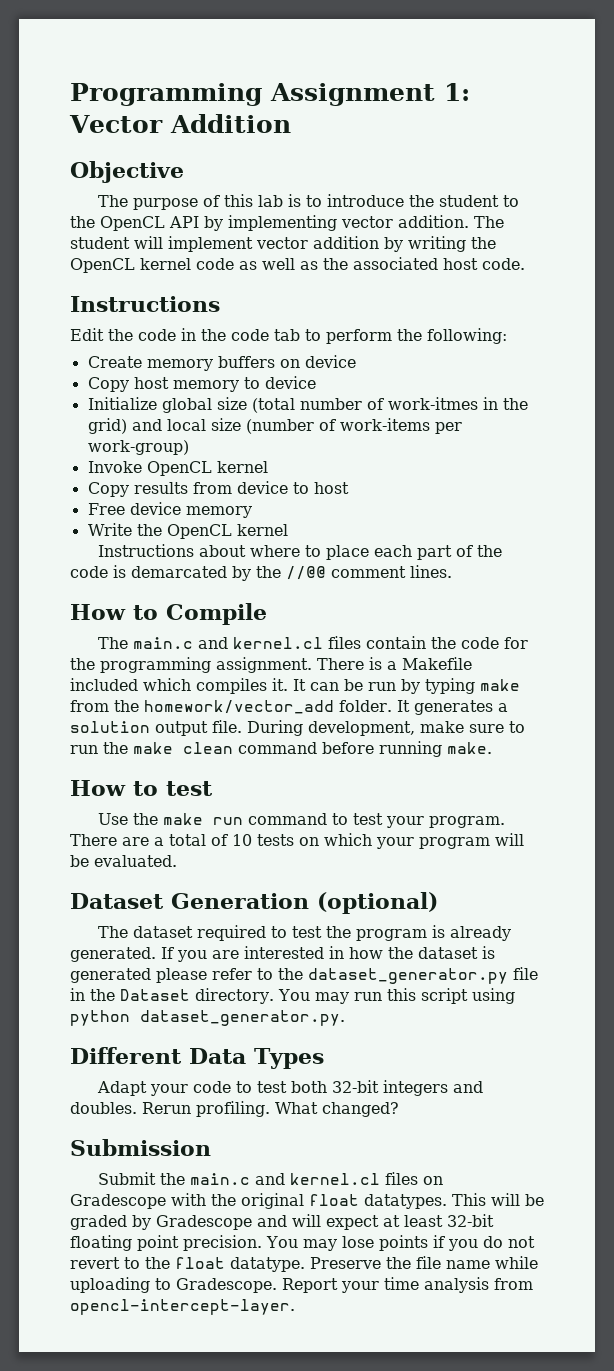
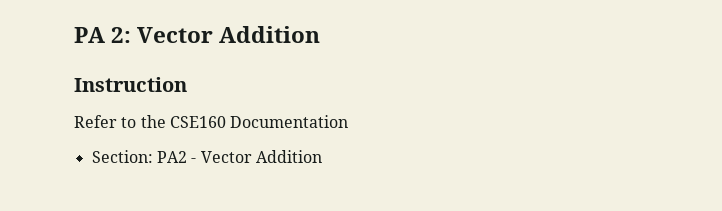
[70,83,470,106] Programming Assignment 1: -> [74,27,132,43] PA 2:
[70,161,184,183] [98,194,520,210] [70,215,504,231] [70,236,496,252] [70,257,525,273] [70,296,220,312] [70,328,507,344] [87,355,356,371] [87,376,316,392] [87,397,528,413] [87,418,462,434] [87,440,189,455] [87,461,268,476] [87,481,349,497] [87,502,252,518] [87,523,288,539] [98,544,503,560] [70,565,452,581] [70,603,267,625] [98,636,529,649] [70,657,472,673] [70,678,520,694] [70,700,508,715] [70,720,525,736] [70,741,492,757] [70,780,213,796] [98,813,506,828] [70,833,524,849] [70,855,177,867] [70,892,438,914] [98,925,512,941] [70,946,495,962] [70,967,538,984] [70,988,515,1004] [70,1010,345,1026] [70,1047,324,1069] [97,1080,484,1096] [70,1101,399,1117] [70,1139,211,1156] [98,1172,444,1185] [70,1193,544,1209] [70,1214,494,1230] [70,1235,535,1251] [70,1256,538,1272] [70,1277,533,1293] [70,1299,295,1315] Objective // The purpose of this lab is to introduce the student to the OpenCL API by implementing vector addition. The student will implement vector addition by writing the OpenCL kernel code as well as the associated host code. // Instructions // Edit the code in the code tab to perform the following: // Create memory buffers on device // Copy host memory to device // Initialize global size (total number of work-itmes in the grid) and local size (number of work-items per work-group) // Invoke OpenCL kernel // Copy results from device to host // Free device memory // Write the OpenCL kernel // Instructions about where to place each part of the code is demarcated by the //@@ comment lines. // How to Compile // The main.c and kernel.cl files contain the code for the programming assignment. There is a Makefile included which compiles it. It can be run by typing make from the homework/vector_add folder. It generates a solution output file. During development, make sure to run the make clean command before running make. // How to test // Use the make run command to test your program. There are a total of 10 tests on which your program will be evaluated. // Dataset Generation (optional) // The dataset required to test the program is already generated. If you are interested in how the dataset is generated please refer to the dataset_generator.py file in the Dataset directory. You may run this script using python dataset_generator.py. // Different Data Types // Adapt your code to test both 32-bit integers and doubles. Rerun profiling. What changed? // Submission // Submit the main.c and kernel.cl files on Gradescope with the original float datatypes. This will be graded by Gradescope and will expect at least 32-bit floating point precision. You may lose points if you do not revert to the float datatype. Preserve the file name while uploading to Gradescope. Report your time analysis from opencl-intercept-layer. -> [74,77,187,92] [74,115,349,128] [91,150,322,163] Instruction // Refer to the CSE160 Documentation // Section: PA2 - Vector Addition

